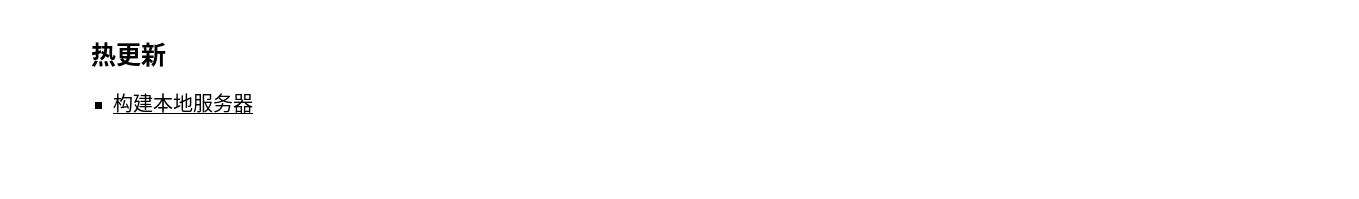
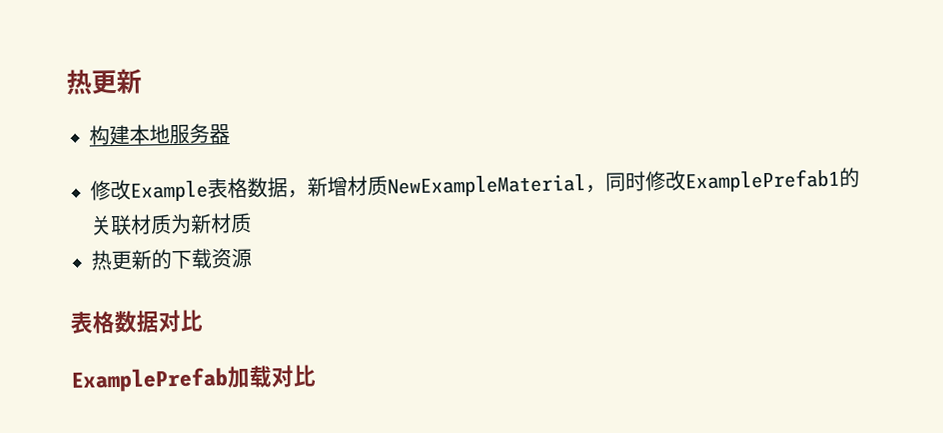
(253, 103) none -> [90,167,860,202] [90,212,252,237] [91,247,252,271] [70,309,203,334] [71,364,316,393] // 修改Example表格数据，新增材质NewExampleMaterial，同时修改ExamplePrefab1的关联材质为新材质 // 热更新的下载资源 // 表格数据对比 // ExamplePrefab加载对比

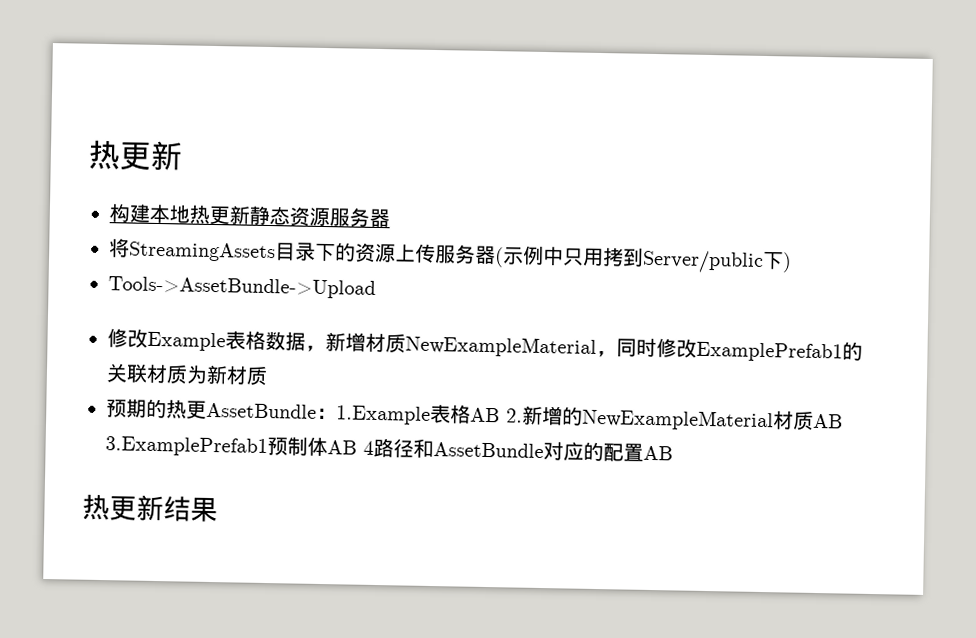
[169,123,230,145] 服务器 -> [189,204,390,228] [109,238,792,274] [108,276,376,299] 热更新静态资源服务器 // 将StreamingAssets目录下的资源上传服务器(示例中只用拷到Server/public下) // Tools->AssetBundle->Upload
[91,247,252,271] [70,309,203,334] [71,364,316,393] 热更新的下载资源 // 表格数据对比 // ExamplePrefab加载对比 -> [106,398,843,432] [105,436,673,462] [82,494,218,523] 预期的热更AssetBundle：1.Example表格AB 2.新增的NewExampleMaterial材质AB 3.ExamplePrefab1预制体AB 4路径和AssetBundle对应的配置AB // 热更新结果

